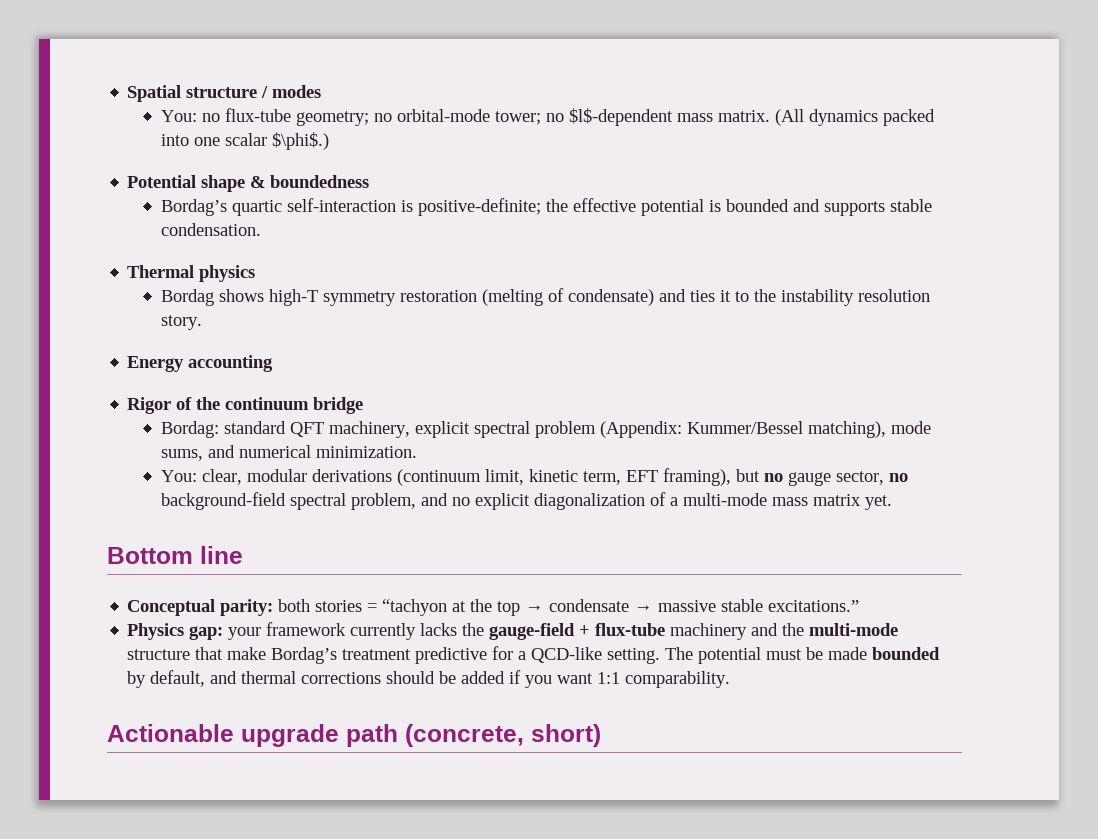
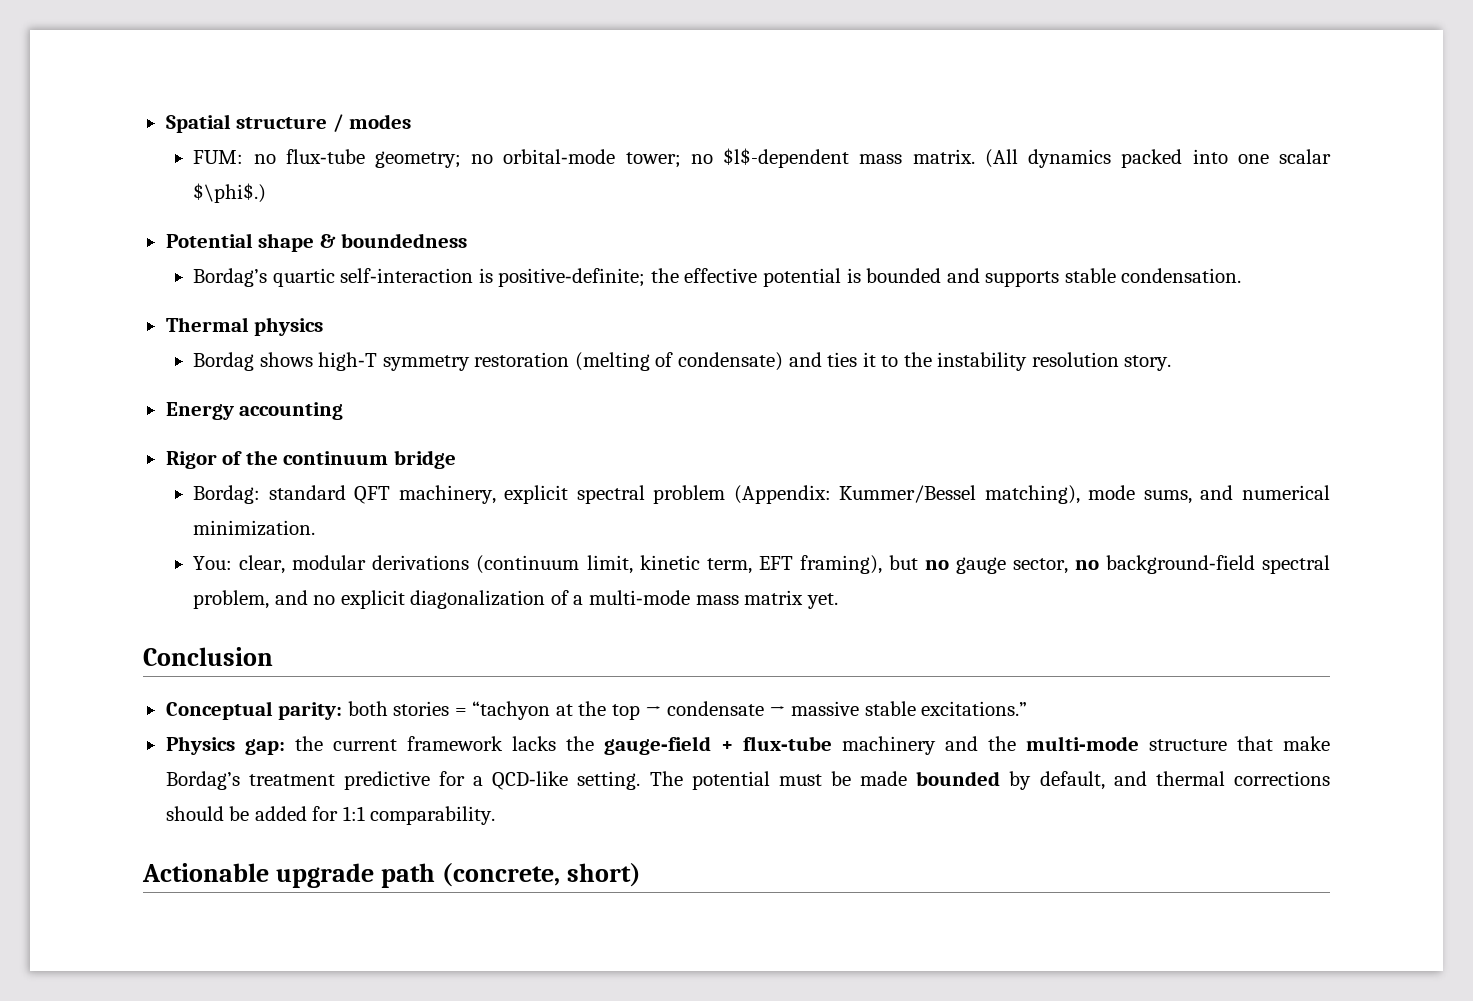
[161,110,198,122] You: -> [193,150,244,164] FUM:
[107,546,243,564] Bottom line -> [143,647,273,666] Conclusion
[228,622,417,640] your framework currently -> [294,736,503,751] the current framework
[509,670,594,688] if you want -> [312,806,339,821] for

